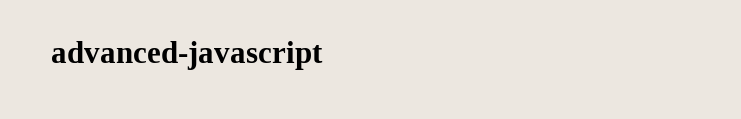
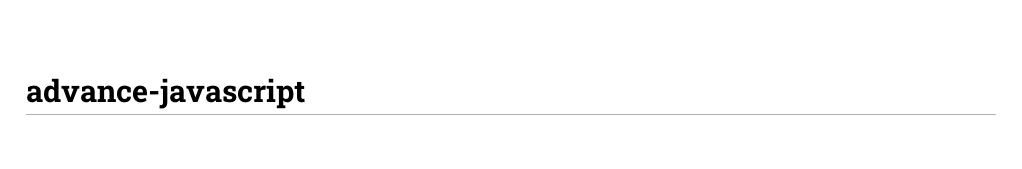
[51,41,323,70] advanced-javascript -> [26,78,305,109] advance-javascript

